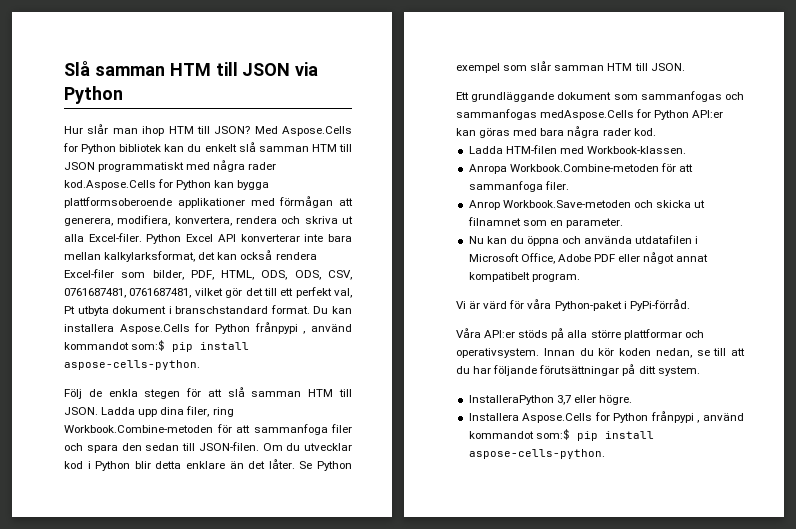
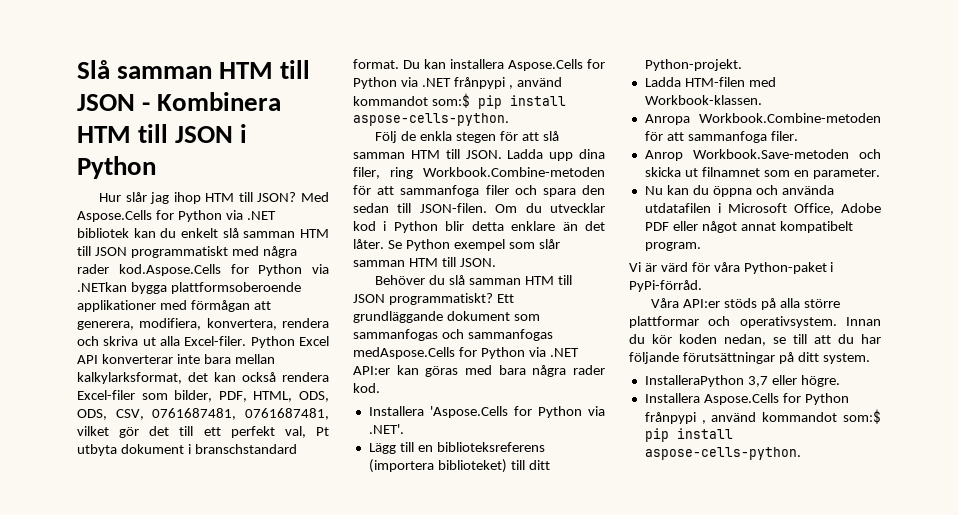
[295,62,319,76] via -> [142,92,282,111] [77,124,248,143] - Kombinera HTM till JSON i
[112,128,138,134] man -> [150,192,170,204] jag
(117, 149) none -> [225,210,276,220] via .NET
[214,180,235,188] kan -> [312,264,329,274] [77,282,127,292] via .NETkan
(250, 329) none -> [400,77,451,87] via .NET
(685, 67) none -> [375,275,572,285] [353,293,493,305] Behöver du slå samman HTM till JSON programmatiskt?
(690, 115) none -> [528,347,579,357] via .NET
(656, 132) none -> [368,406,605,418] [368,424,404,434] [368,442,545,454] [368,459,550,473] [644,59,742,71] // Installera 'Aspose.Cells for Python via .NET'. // Lägg till en biblioteksreferens (importera biblioteket) till ditt Python-projekt.

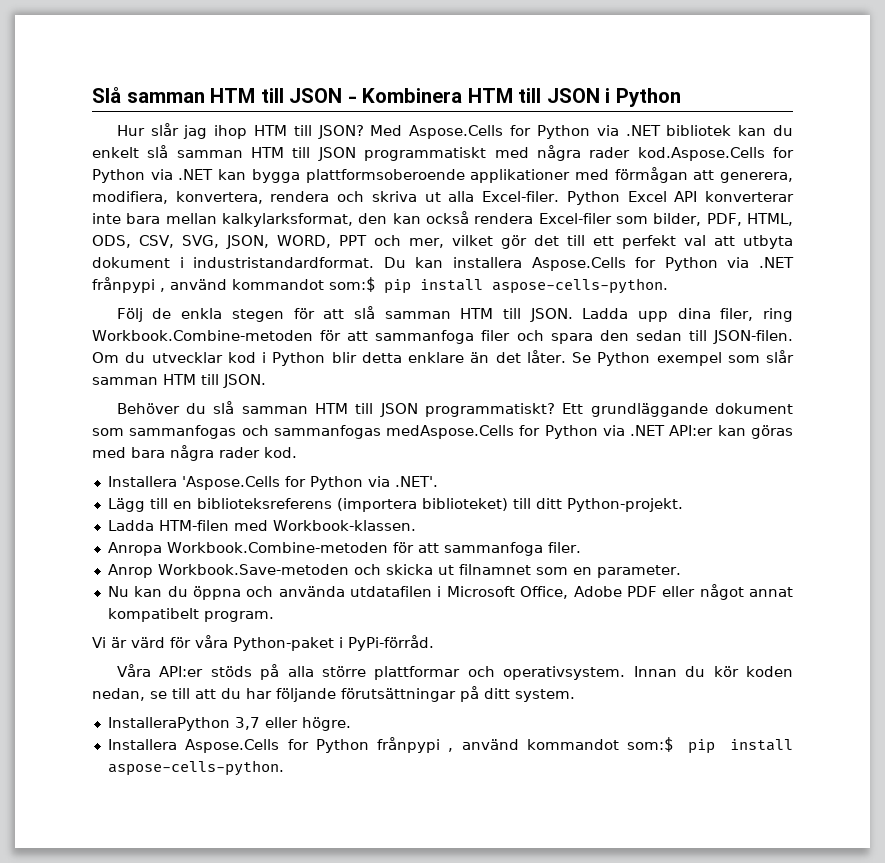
[77,282,127,292] .NETkan -> [178,169,247,180] .NET kan
[188,372,208,382] det -> [358,213,388,224] den
[77,408,329,420] ODS, CSV, 0761687481, 0761687481, -> [139,235,444,249] CSV, SVG, JSON, WORD, PPT och mer,
[284,426,329,438] val, Pt -> [684,235,735,246] val att
[194,444,297,454] [353,59,399,69] branschstandard format. -> [193,257,375,268] industristandardformat.

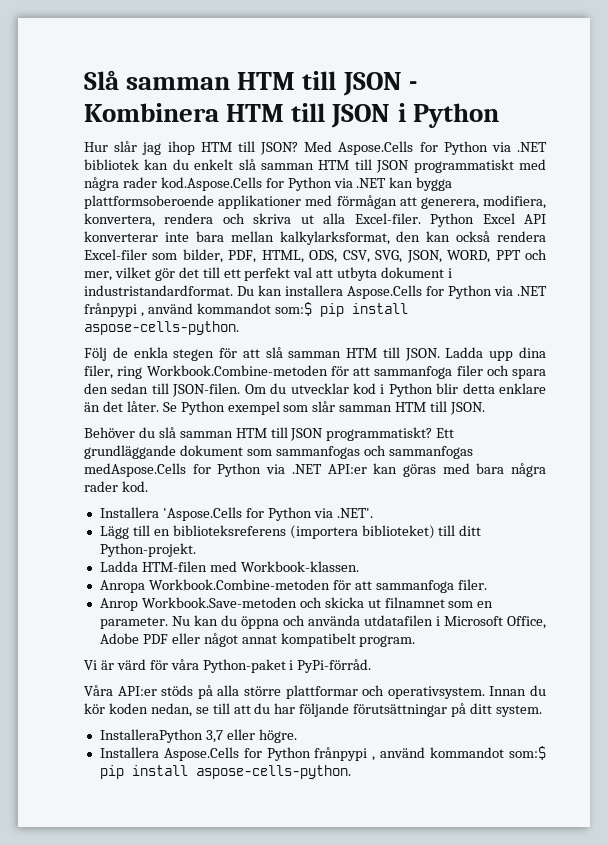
(681, 571) // -> (168, 623) none

